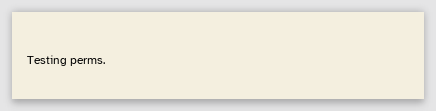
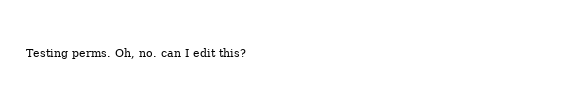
(106, 62) none -> [115,48,246,59] Oh, no. can I edit this?

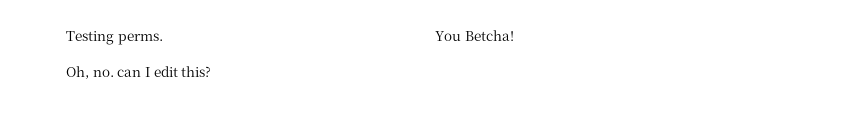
(111, 55) none -> (163, 39) //
(246, 52) none -> [435,30,514,41] // You Betcha!

